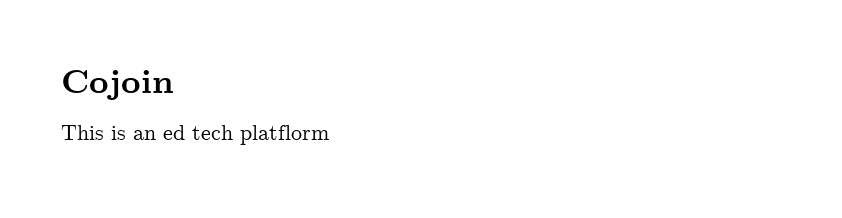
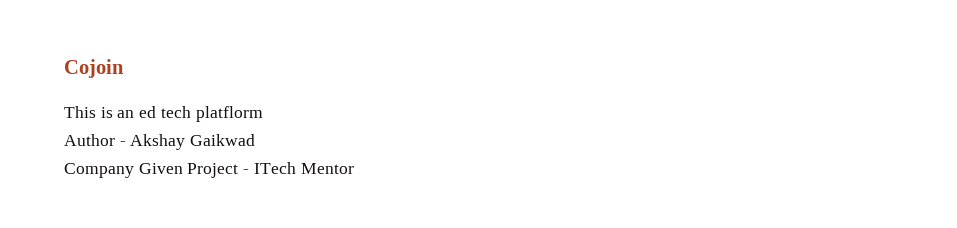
(329, 135) none -> [64,134,256,150] [64,162,354,178] // Author - Akshay Gaikwad // Company Given Project - ITech Mentor

